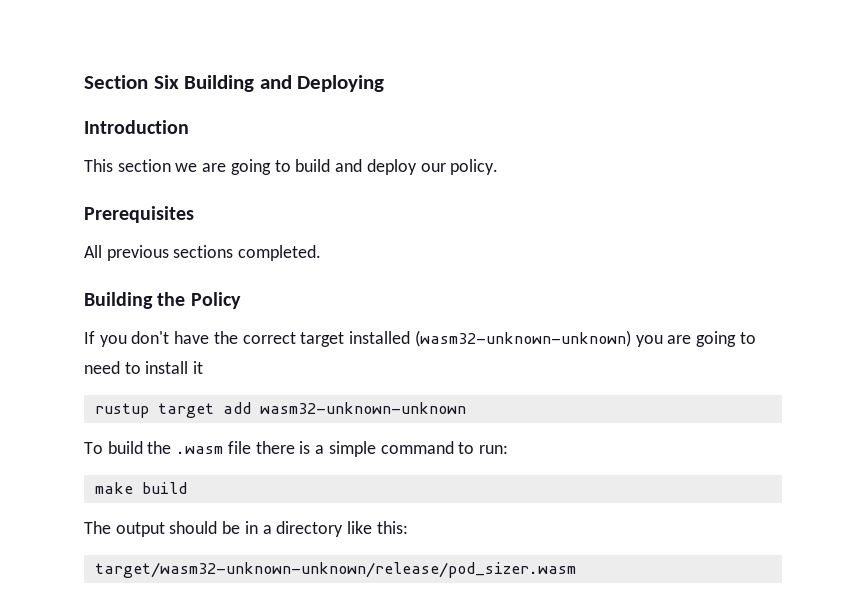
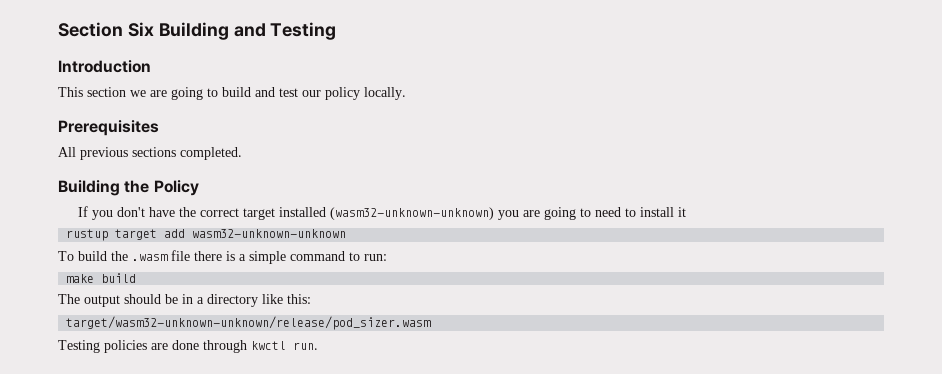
[297,75,385,92] Deploying -> [270,22,337,40] Testing
[366,159,499,175] deploy our policy. -> [279,87,406,100] test our policy locally.
(576, 570) none -> [58,340,318,353] // Testing policies are done through kwctl run.

